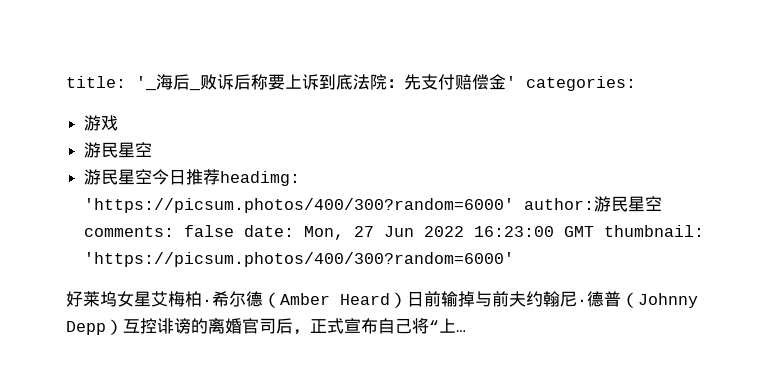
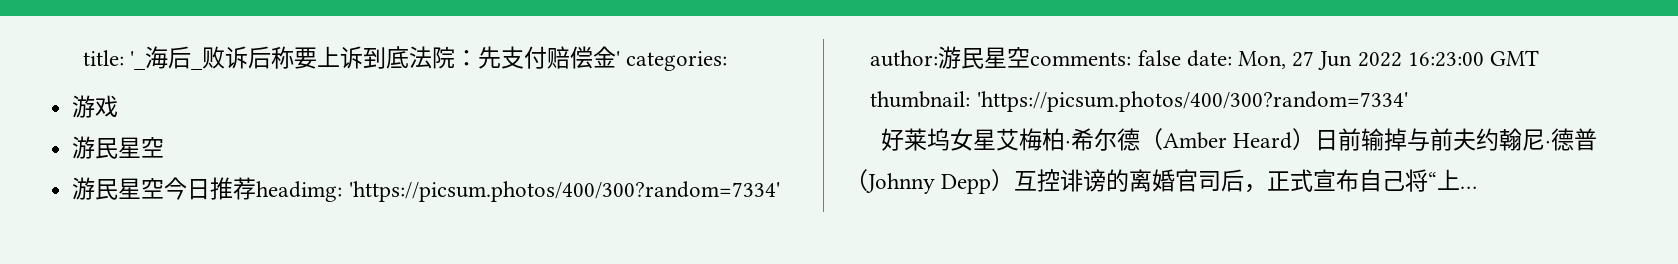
[84,198,515,213] 'https://picsum.photos/400/300?random=6000' -> [348,181,780,202] 'https://picsum.photos/400/300?random=7334'
[84,252,515,267] 'https://picsum.photos/400/300?random=6000' -> [976,91,1408,112] 'https://picsum.photos/400/300?random=7334'

